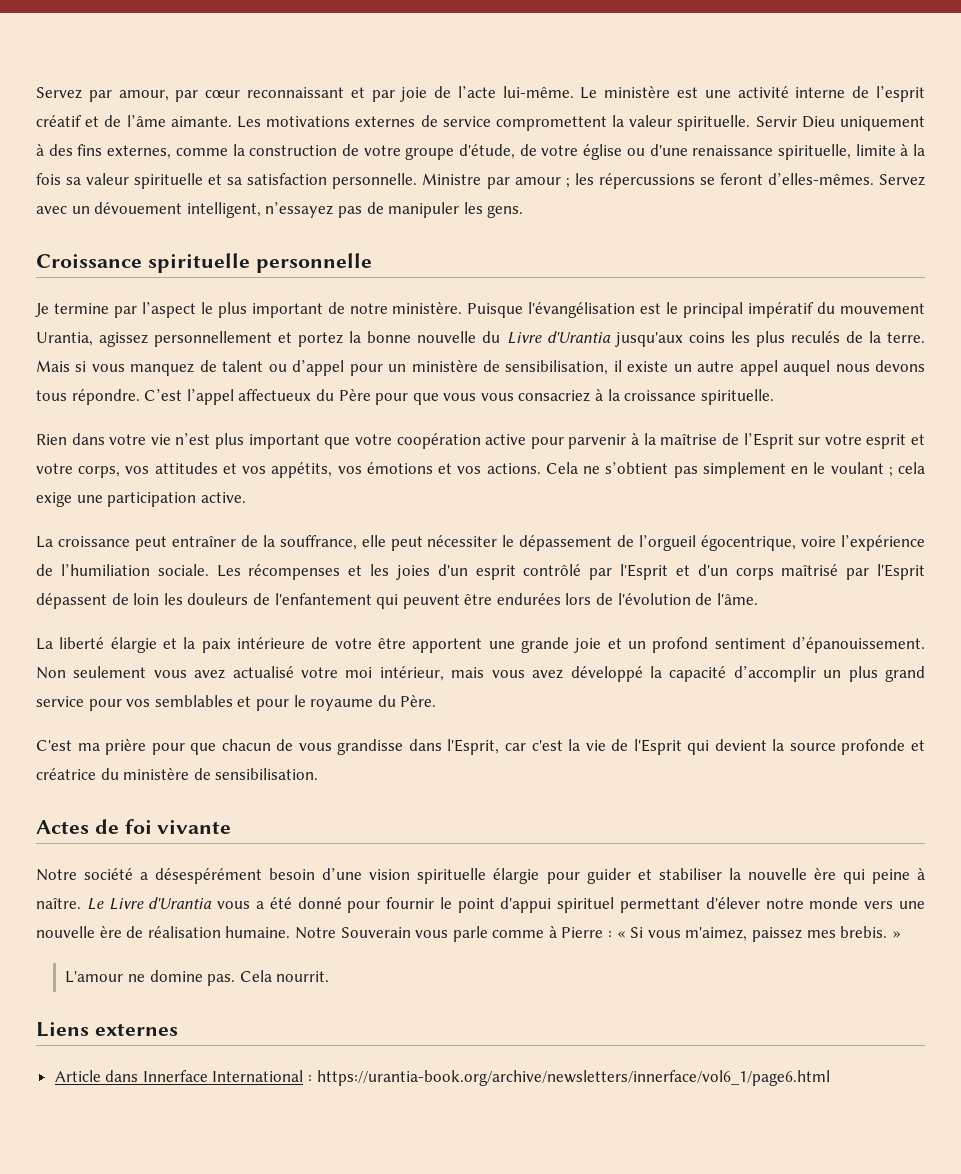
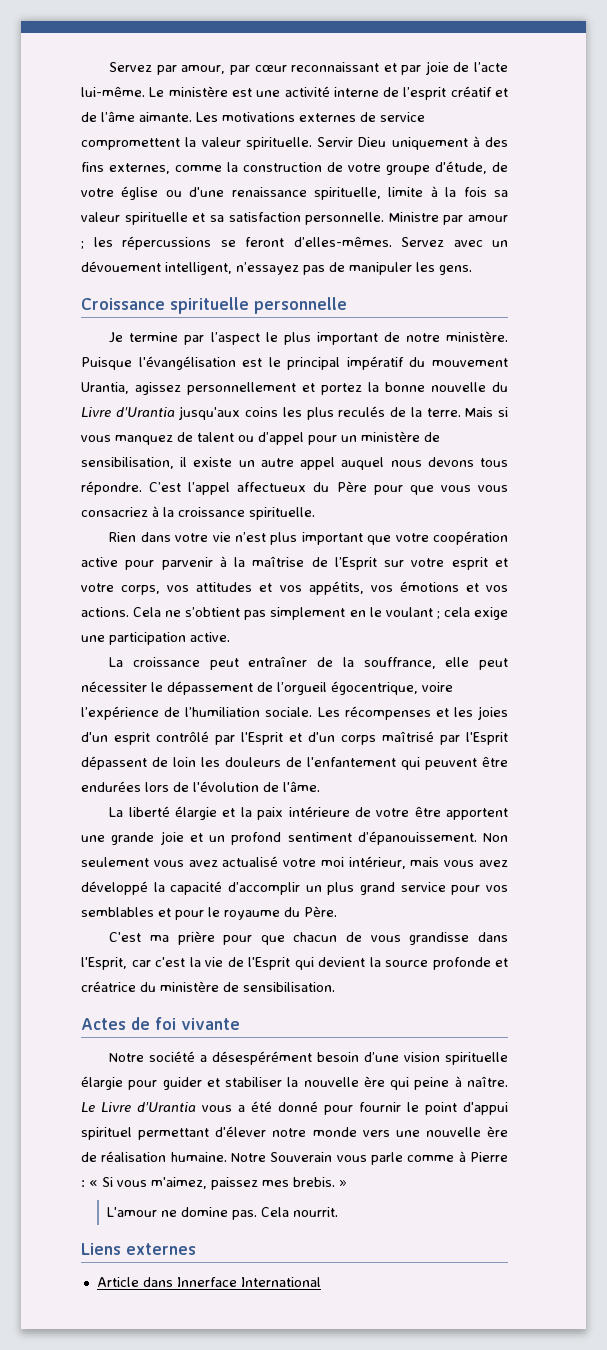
[308,1070,830,1086] : https://urantia-book.org/archive/newsletters/innerface/vol6_1/page6.html -> (321, 1282) none

